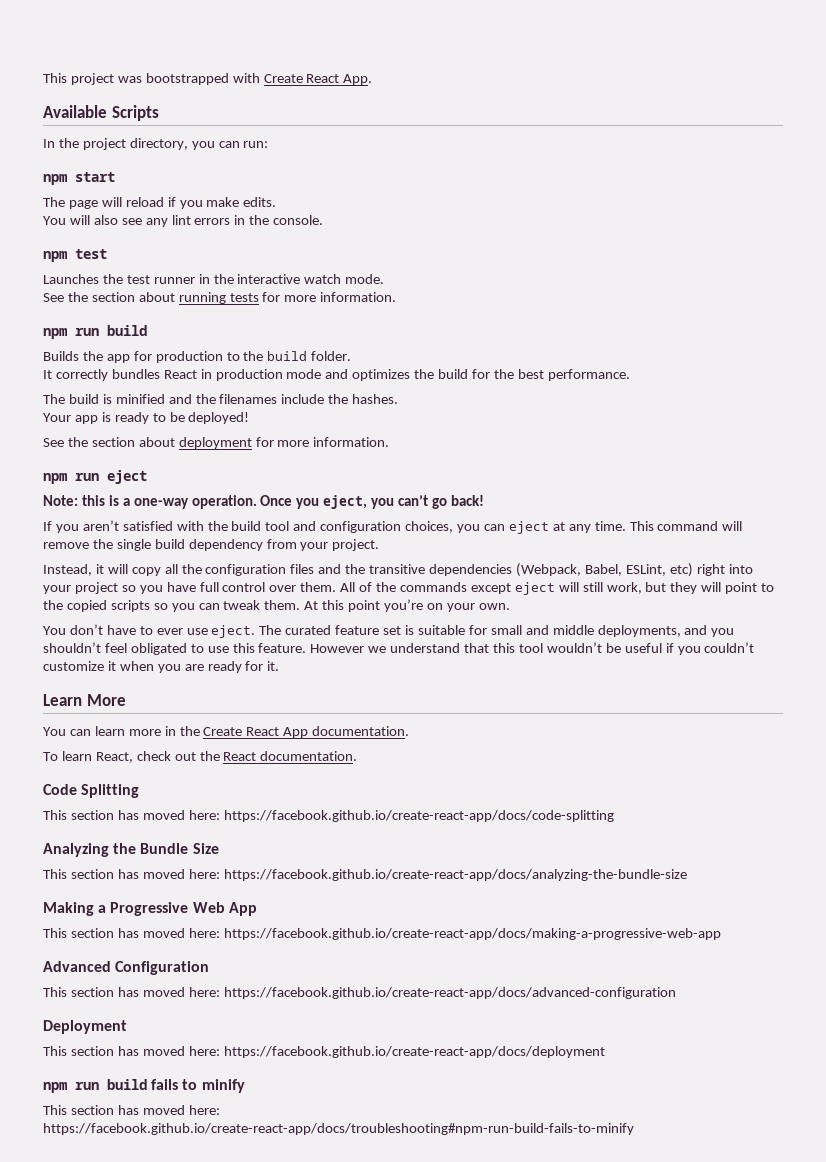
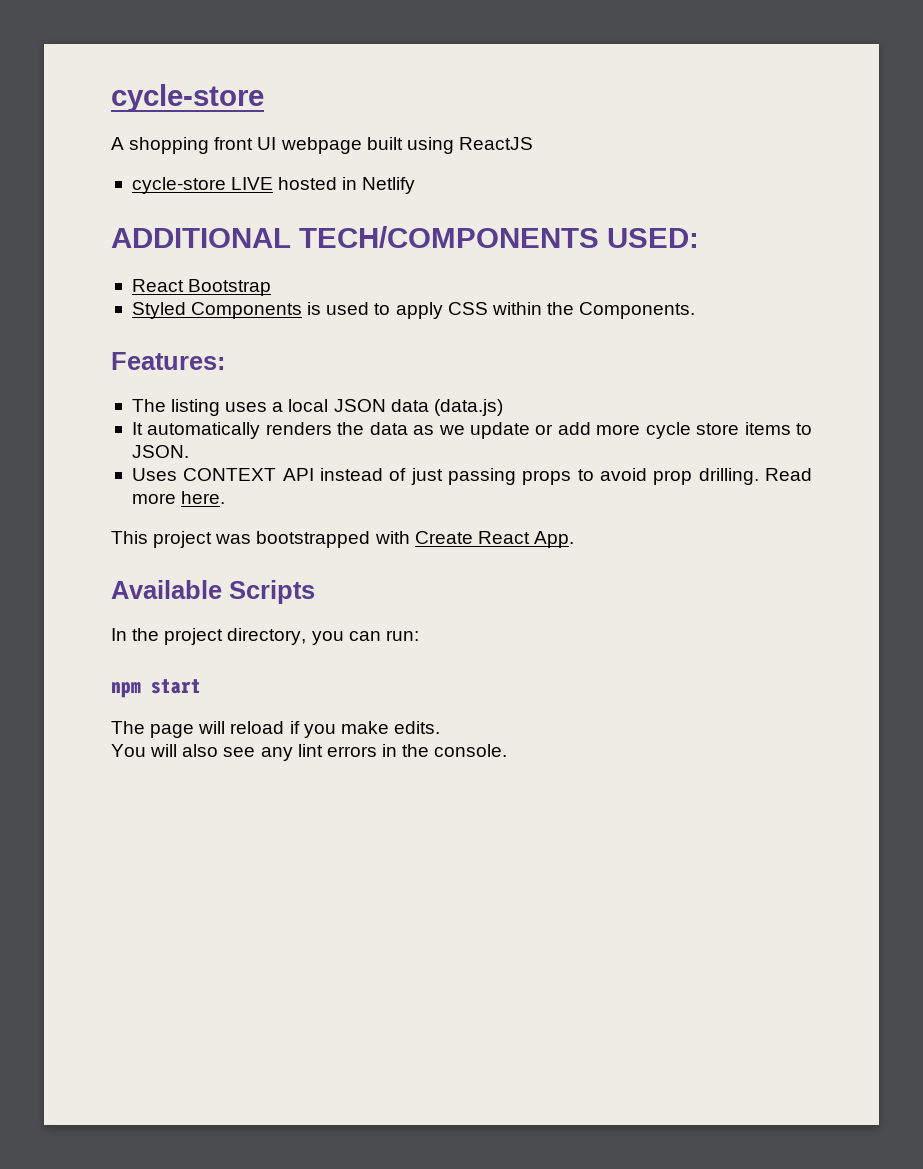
(43, 78) none -> [111,84,264,112] [111,137,533,154] [131,177,416,194] [111,226,699,248] [131,279,272,296] [131,302,696,319] [111,352,225,370] [131,399,503,416] [131,422,813,439] [131,445,189,458] [131,468,813,485] [131,491,226,504] cycle-store // A shopping front UI webpage built using ReactJS // cycle-store LIVE hosted in Netlify // ADDITIONAL TECH/COMPONENTS USED: // React Bootstrap // Styled Components is used to apply CSS within the Components. // Features: // The listing uses a local JSON data (data.js) // It automatically renders the data as we update or add more cycle store items to JSON. // Uses CONTEXT API instead of just passing props to avoid prop drilling. Read more here. //
[43,249,107,262] [43,274,385,284] [43,292,397,304] [43,325,147,339] [43,351,352,363] [43,369,630,381] [43,394,399,404] [43,412,250,424] [43,437,390,449] [43,470,147,484] [43,495,484,509] [43,520,743,534] [43,539,380,551] [43,563,753,577] [43,582,775,595] [43,599,510,612] [43,624,735,638] [43,642,755,655] [43,661,280,673] [43,694,126,706] [43,726,410,738] [43,751,358,763] [43,784,140,798] [43,810,614,822] [43,843,219,857] [43,869,687,881] [43,902,257,916] [43,928,721,940] [43,961,210,975] [43,987,676,999] [43,1020,127,1034] [43,1046,605,1058] [43,1079,245,1093] [43,1105,220,1115] [43,1123,634,1135] // npm test // Launches the test runner in the interactive watch mode. // See the section about running tests for more information. // npm run build // Builds the app for production to the build folder. // It correctly bundles React in production mode and optimizes the build for the best performance. // The build is minified and the filenames include the hashes. // Your app is ready to be deployed! // See the section about deployment for more information. // npm run eject // Note: this is a one-way operation. Once you eject, you can’t go back! // If you aren’t satisfied with the build tool and configuration choices, you can eject at any time. This command will remove the single build dependency from your project. // Instead, it will copy all the configuration files and the transitive dependencies (Webpack, Babel, ESLint, etc) right into your project so you have full control over them. All of the commands except eject will still work, but they will point to the copied scripts so you can tweak them. At this point you’re on your own. // You don’t have to ever use eject. The curated feature set is suitable for small and middle deployments, and you shouldn’t feel obligated to use this feature. However we understand that this tool wouldn’t be useful if you couldn’t customize it when you are ready for it. // Learn More // You can learn more in the Create React App documentation. // To learn React, check out the React documentation. // Code Splitting // This section has moved here: https://facebook.github.io/create-react-app/docs/code-splitting // Analyzing the Bundle Size // This section has moved here: https://facebook.github.io/create-react-app/docs/analyzing-the-bundle-size // Making a Progressive Web App // This section has moved here: https://facebook.github.io/create-react-app/docs/making-a-progressive-web-app // Advanced Configuration // This section has moved here: https://facebook.github.io/create-react-app/docs/advanced-configuration // Deployment // This section has moved here: https://facebook.github.io/create-react-app/docs/deployment // npm run build fails to minify // This section has moved here: https://facebook.github.io/create-react-app/docs/troubleshooting#npm-run-build-fails-to-minify -> (508, 750) none

